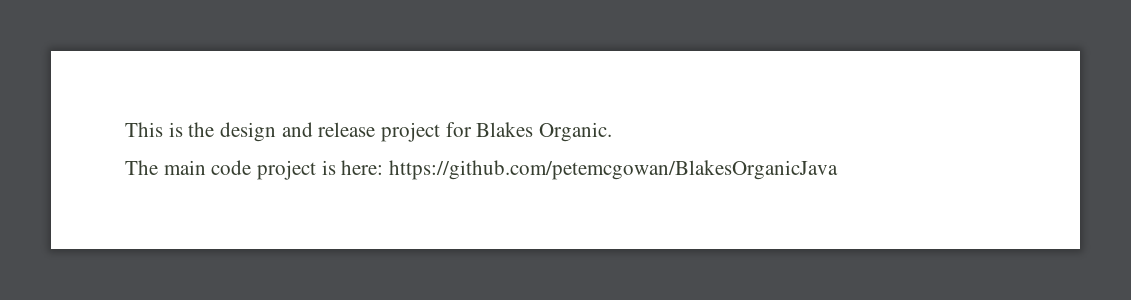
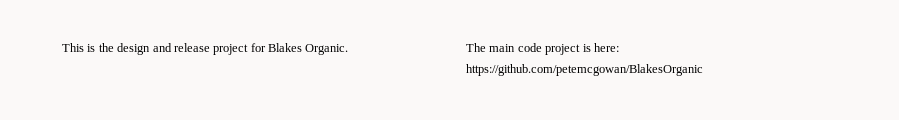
[389,160,839,180] https://github.com/petemcgowan/BlakesOrganicJava -> [466,64,703,76] https://github.com/petemcgowan/BlakesOrganic

